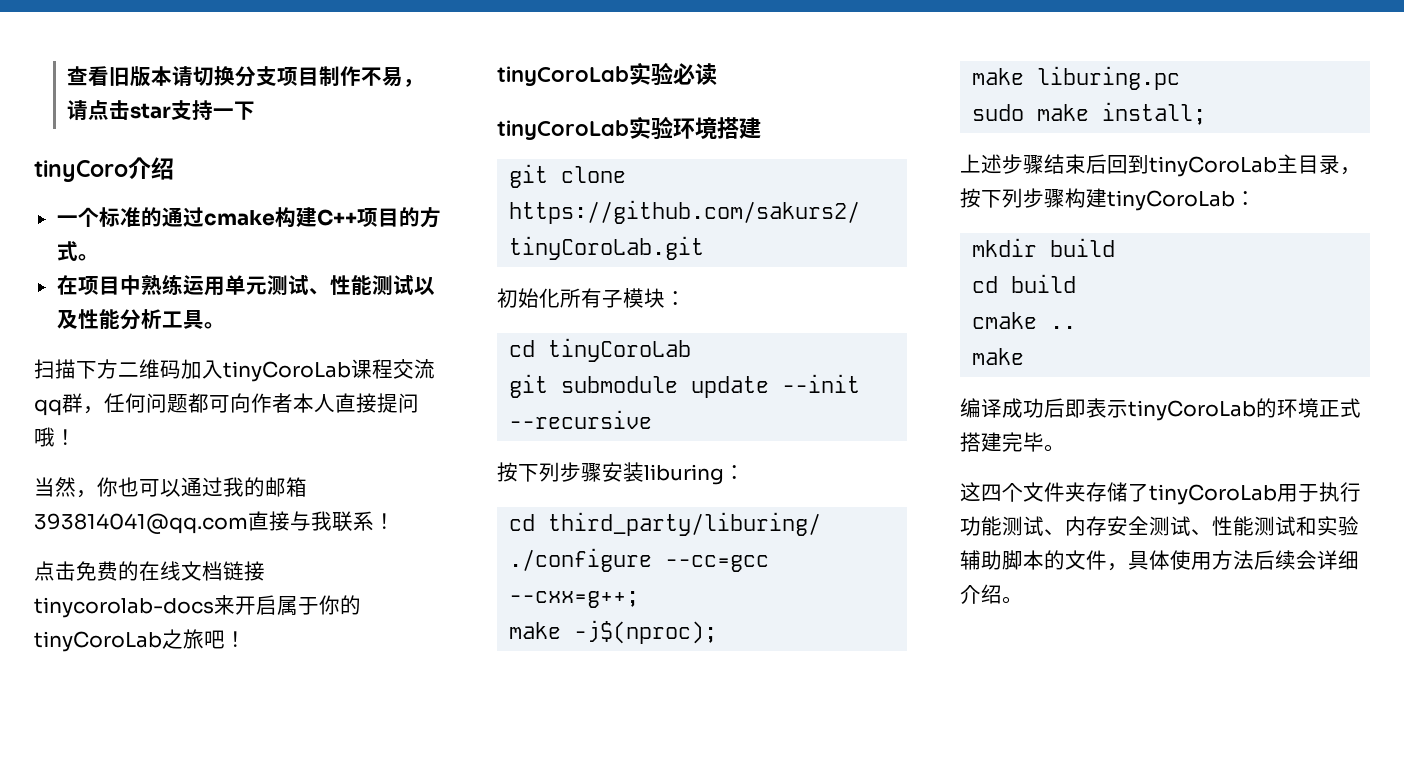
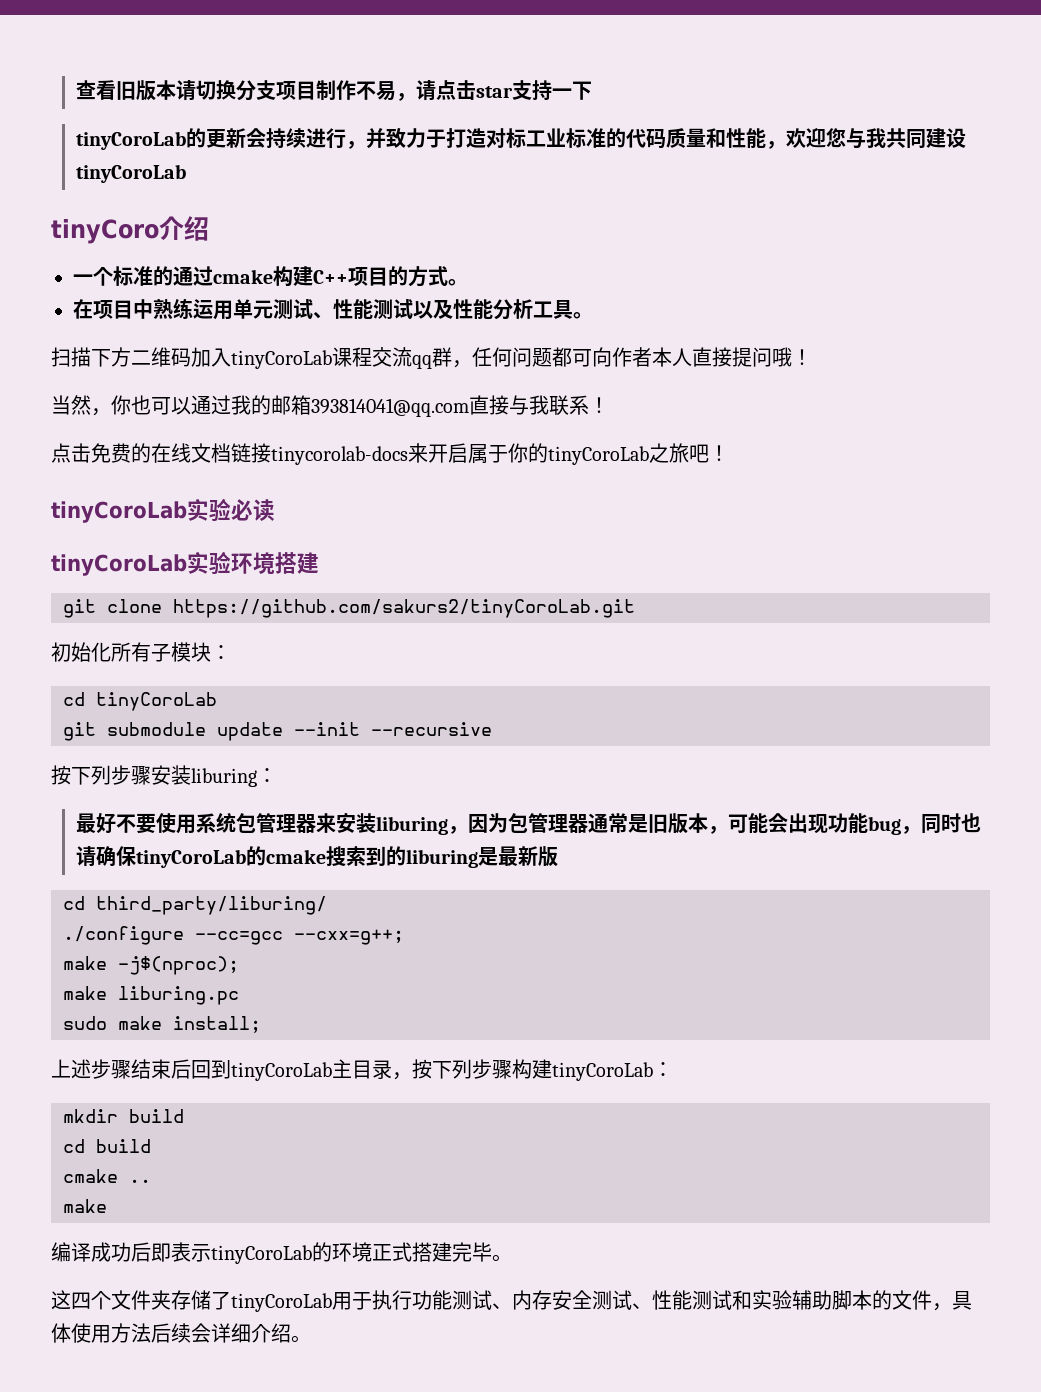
(256, 110) none -> [76,128,967,150] [76,164,187,183] // tinyCoroLab的更新会持续进行，并致力于打造对标工业标准的代码质量和性能，欢迎您与我共同建设tinyCoroLab
(745, 472) none -> [76,812,982,835] [76,846,559,868] // 最好不要使用系统包管理器来安装liburing，因为包管理器通常是旧版本，可能会出现功能bug，同时也请确保tinyCoroLab的cmake搜索到的liburing是最新版

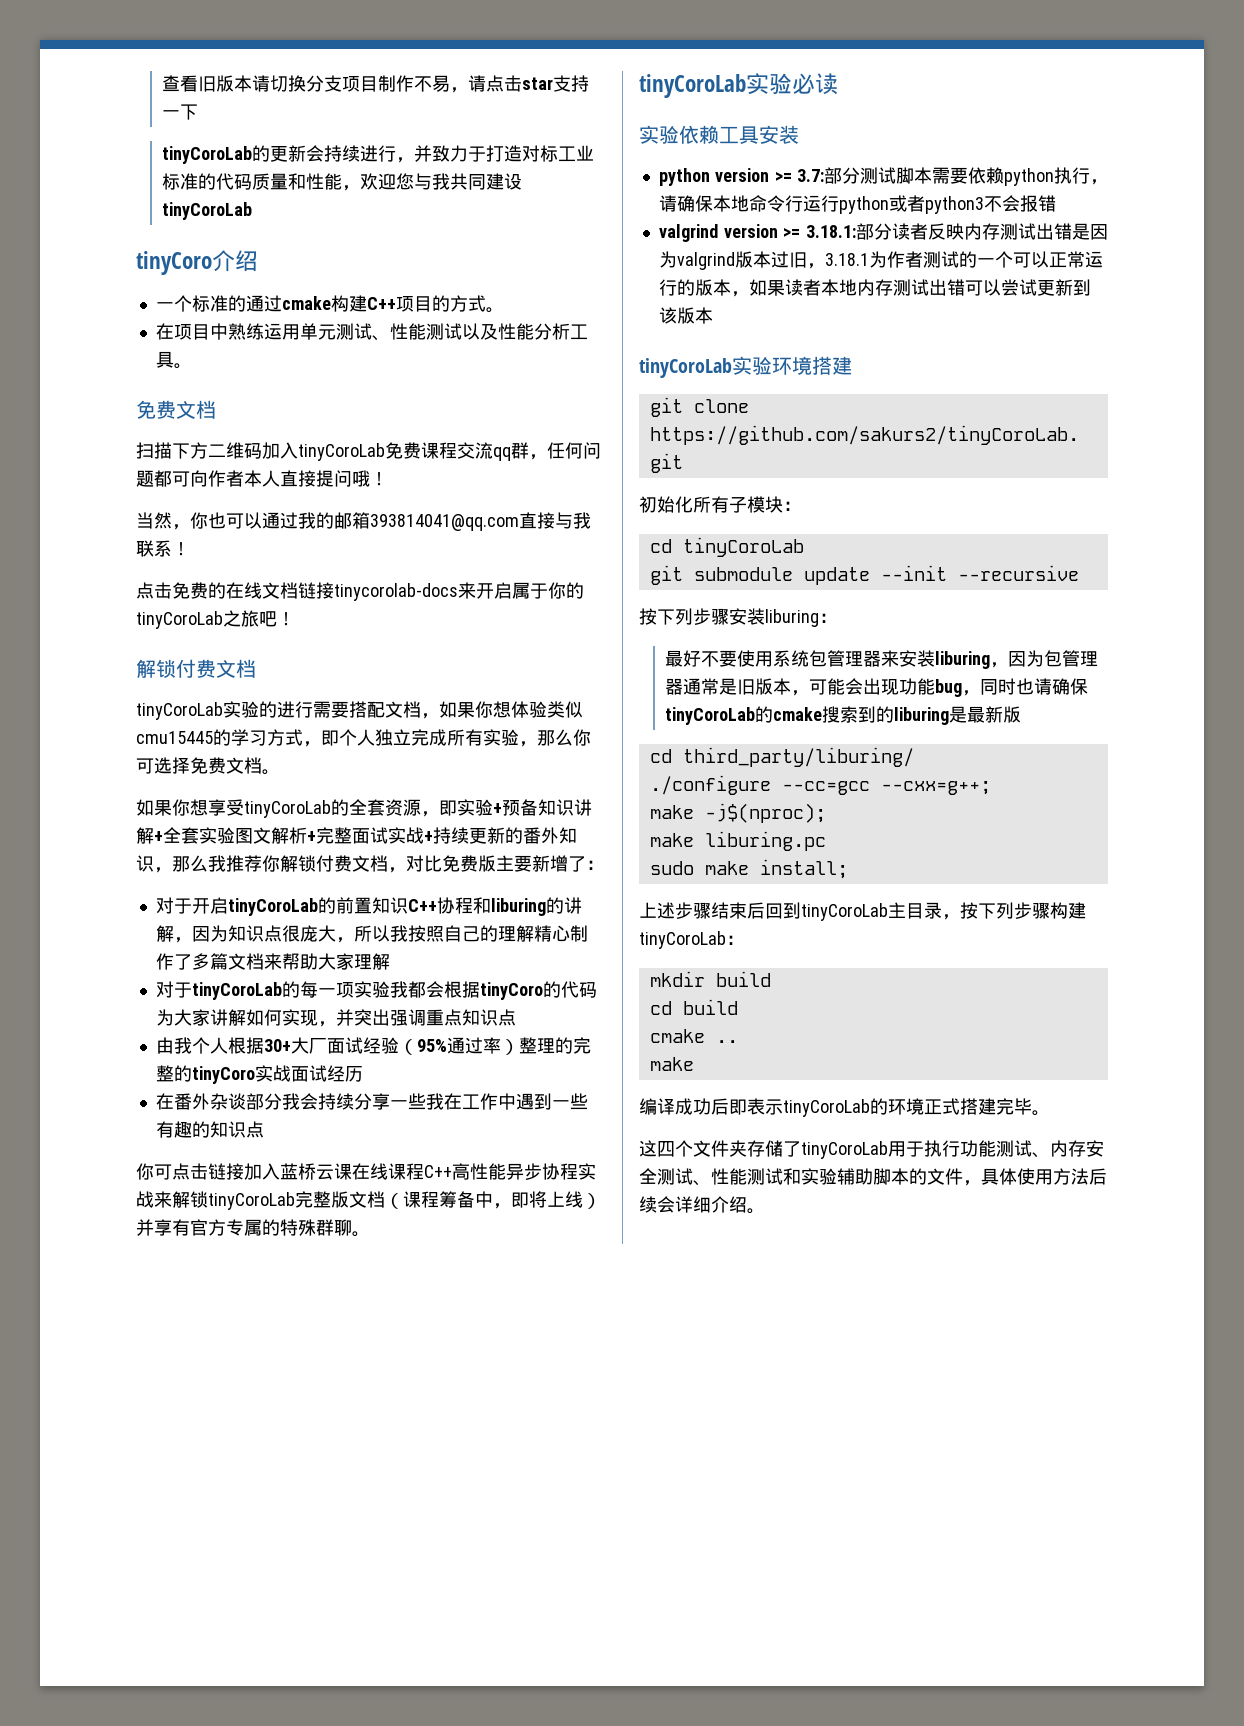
(593, 315) none -> [136,400,216,419] // 免费文档
(332, 359) none -> [385,442,421,459] 免费
[51,498,275,523] tinyCoroLab实验必读 -> [136,659,256,678] [136,701,583,720] [136,729,591,747] [136,757,280,775] [136,799,592,818] [136,827,577,844] [136,855,604,873] [155,897,582,916] [155,925,588,943] [155,953,390,970] [155,981,597,1000] [155,1009,516,1027] [155,1037,591,1055] [155,1065,363,1084] [155,1093,588,1110] [155,1121,264,1138] [136,1163,596,1180] [136,1191,601,1210] [136,1219,370,1237] [639,73,838,98] [639,125,799,144] [658,167,1108,186] [658,195,1056,214] [658,223,1108,242] [658,251,1103,270] [658,279,1091,297] [658,307,713,324] 解锁付费文档 // tinyCoroLab实验的进行需要搭配文档，如果你想体验类似cmu15445的学习方式，即个人独立完成所有实验，那么你可选择免费文档。 // 如果你想享受tinyCoroLab的全套资源，即实验+预备知识讲解+全套实验图文解析+完整面试实战+持续更新的番外知识，那么我推荐你解锁付费文档，对比免费版主要新增了： // 对于开启tinyCoroLab的前置知识C++协程和liburing的讲解，因为知识点很庞大，所以我按照自己的理解精心制作了多篇文档来帮助大家理解 // 对于tinyCoroLab的每一项实验我都会根据tinyCoro的代码为大家讲解如何实现，并突出强调重点知识点 // 由我个人根据30+大厂面试经验（95%通过率）整理的完整的tinyCoro实战面试经历 // 在番外杂谈部分我会持续分享一些我在工作中遇到一些有趣的知识点 // 你可点击链接加入蓝桥云课在线课程C++高性能异步协程实战来解锁tinyCoroLab完整版文档（课程筹备中，即将上线）并享有官方专属的特殊群聊。 // tinyCoroLab实验必读 // 实验依赖工具安装 // python version >= 3.7:部分测试脚本需要依赖python执行，请确保本地命令行运行python或者python3不会报错 // valgrind version >= 3.18.1:部分读者反映内存测试出错是因为valgrind版本过旧，3.18.1为作者测试的一个可以正常运行的版本，如果读者本地内存测试出错可以尝试更新到该版本

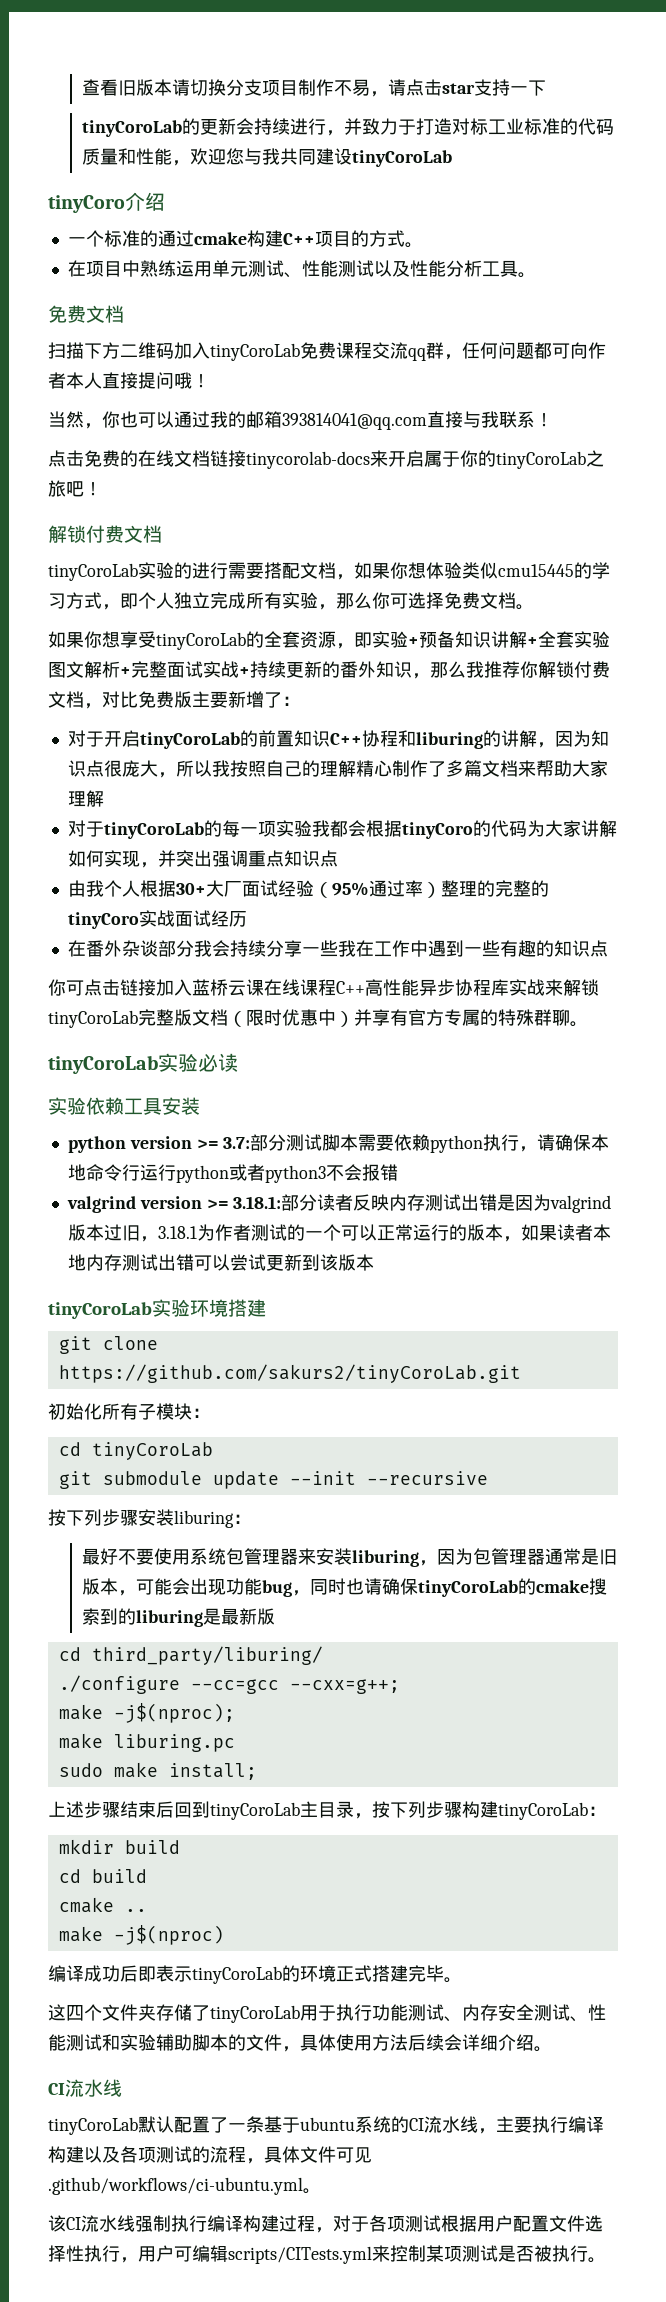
(578, 1171) none -> [491,979,509,996] 库
[403,1191,583,1209] 课程筹备中，即将上线 -> [246,1009,336,1026] 限时优惠中
(694, 1064) none -> [113,1925,224,1945] -j$(nproc)
(765, 1211) none -> [48,2079,122,2097] [48,2116,604,2135] [48,2146,372,2164] [48,2177,321,2195] [48,2215,603,2233] [48,2245,606,2264] // CI流水线 // tinyCoroLab默认配置了一条基于ubuntu系统的CI流水线，主要执行编译构建以及各项测试的流程，具体文件可见.github/workflows/ci-ubuntu.yml。 // 该CI流水线强制执行编译构建过程，对于各项测试根据用户配置文件选择性执行，用户可编辑scripts/CITests.yml来控制某项测试是否被执行。

